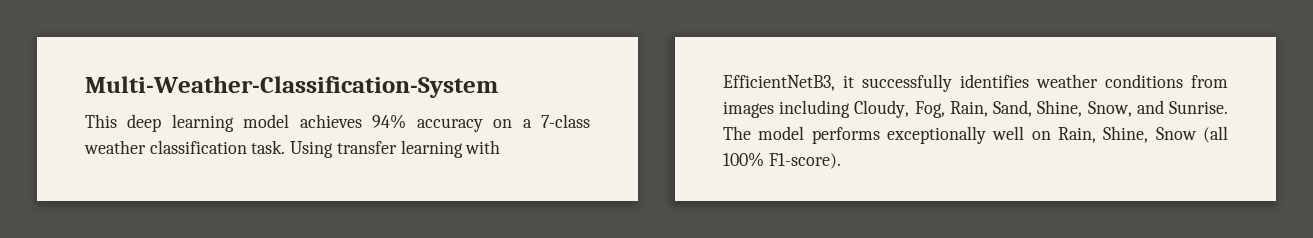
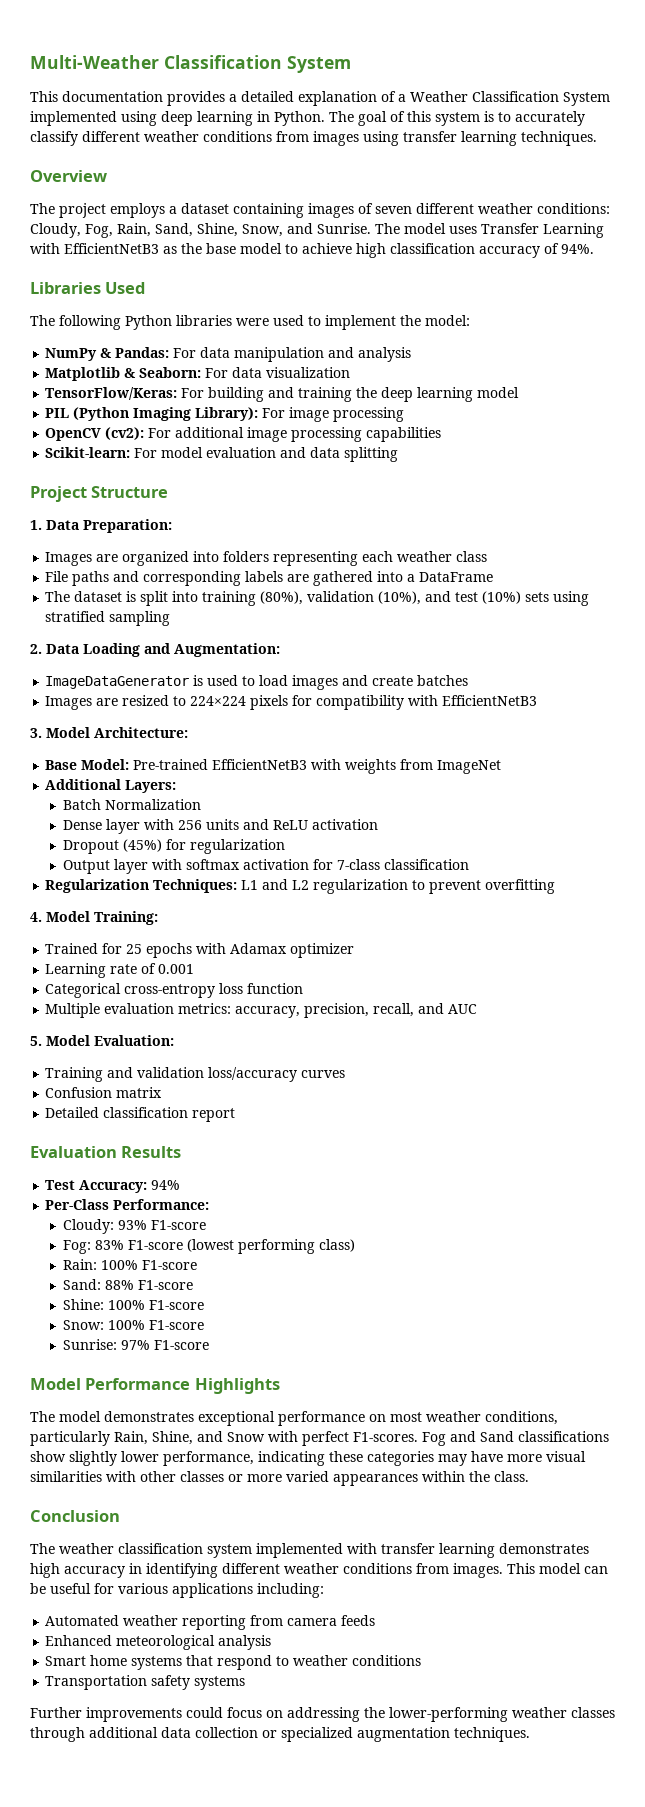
[85,76,498,98] [85,114,591,132] [84,140,501,158] [723,74,1228,92] [723,100,851,118] Multi-Weather-Classification-System // This deep learning model achieves 94% accuracy on a 7-class weather classification task. Using transfer learning with EfficientNetB3, it successfully identifies weather conditions from images including -> [30,55,351,73] [30,91,610,106] [30,111,585,126] [30,131,597,146] [30,170,107,182] [30,203,610,218] Multi-Weather Classification System // This documentation provides a detailed explanation of a Weather Classification System implemented using deep learning in Python. The goal of this system is to accurately classify different weather conditions from images using transfer learning techniques. // Overview // The project employs a dataset containing images of seven different weather conditions:
[811,126,1228,144] [723,152,841,169] performs exceptionally well on Rain, Shine, Snow (all 100% F1-score). -> [449,223,604,238] [30,243,594,258] [30,282,146,294] [30,315,470,330] [45,347,412,362] [45,367,351,381] [45,387,520,402] [45,407,405,422] [45,427,442,442] [45,447,399,462] [30,486,169,502] [30,519,172,533] [45,551,488,566] [45,571,494,586] [45,591,590,606] [45,611,171,626] [30,643,280,657] [45,675,469,690] [45,695,538,710] [30,727,188,738] [45,759,502,774] [45,779,177,793] [62,799,201,810] [62,819,378,834] [62,839,285,854] [62,859,469,874] [45,879,556,894] [30,911,158,925] [45,943,355,958] [45,963,195,978] [45,983,304,998] [45,1003,478,1018] [30,1035,174,1046] [45,1067,346,1082] [45,1087,163,1098] [45,1107,236,1122] [30,1146,182,1158] [45,1180,181,1193] [45,1199,210,1210] [62,1219,206,1234] [62,1239,355,1254] [62,1259,197,1270] [62,1279,193,1290] [62,1299,204,1310] [62,1320,204,1330] [62,1339,209,1350] [30,1378,280,1394] [30,1411,558,1426] [30,1431,609,1446] [30,1451,586,1466] [30,1471,529,1486] [30,1510,120,1522] [30,1543,589,1558] [30,1563,608,1578] [30,1583,324,1598] [45,1615,376,1630] [45,1635,272,1650] [45,1655,422,1670] [45,1675,246,1690] [30,1707,615,1722] [30,1727,530,1742] uses Transfer Learning with EfficientNetB3 as the base model to achieve high classification accuracy of 94%. // Libraries Used // The following Python libraries were used to implement the model: // NumPy & Pandas: For data manipulation and analysis // Matplotlib & Seaborn: For data visualization // TensorFlow/Keras: For building and training the deep learning model // PIL (Python Imaging Library): For image processing // OpenCV (cv2): For additional image processing capabilities // Scikit-learn: For model evaluation and data splitting // Project Structure // 1. Data Preparation: // Images are organized into folders representing each weather class // File paths and corresponding labels are gathered into a DataFrame // The dataset is split into training (80%), validation (10%), and test (10%) sets using stratified sampling // 2. Data Loading and Augmentation: // ImageDataGenerator is used to load images and create batches // Images are resized to 224×224 pixels for compatibility with EfficientNetB3 // 3. Model Architecture: // Base Model: Pre-trained EfficientNetB3 with weights from ImageNet // Additional Layers: // Batch Normalization // Dense layer with 256 units and ReLU activation // Dropout (45%) for regularization // Output layer with softmax activation for 7-class classification // Regularization Techniques: L1 and L2 regularization to prevent overfitting // 4. Model Training: // Trained for 25 epochs with Adamax optimizer // Learning rate of 0.001 // Categorical cross-entropy loss function // Multiple evaluation metrics: accuracy, precision, recall, and AUC // 5. Model Evaluation: // Training and validation loss/accuracy curves // Confusion matrix // Detailed classification report // Evaluation Results // Test Accuracy: 94% // Per-Class Performance: // Cloudy: 93% F1-score // Fog: 83% F1-score (lowest performing class) // Rain: 100% F1-score // Sand: 88% F1-score // Shine: 100% F1-score // Snow: 100% F1-score // Sunrise: 97% F1-score // Model Performance Highlights // The model demonstrates exceptional performance on most weather conditions, particularly Rain, Shine, and Snow with perfect F1-scores. Fog and Sand classifications show slightly lower performance, indicating these categories may have more visual similarities with other classes or more varied appearances within the class. // Conclusion // The weather classification system implemented with transfer learning demonstrates high accuracy in identifying different weather conditions from images. This model can be useful for various applications including: // Automated weather reporting from camera feeds // Enhanced meteorological analysis // Smart home systems that respond to weather conditions // Transportation safety systems // Further improvements could focus on addressing the lower-performing weather classes through additional data collection or specialized augmentation techniques.

